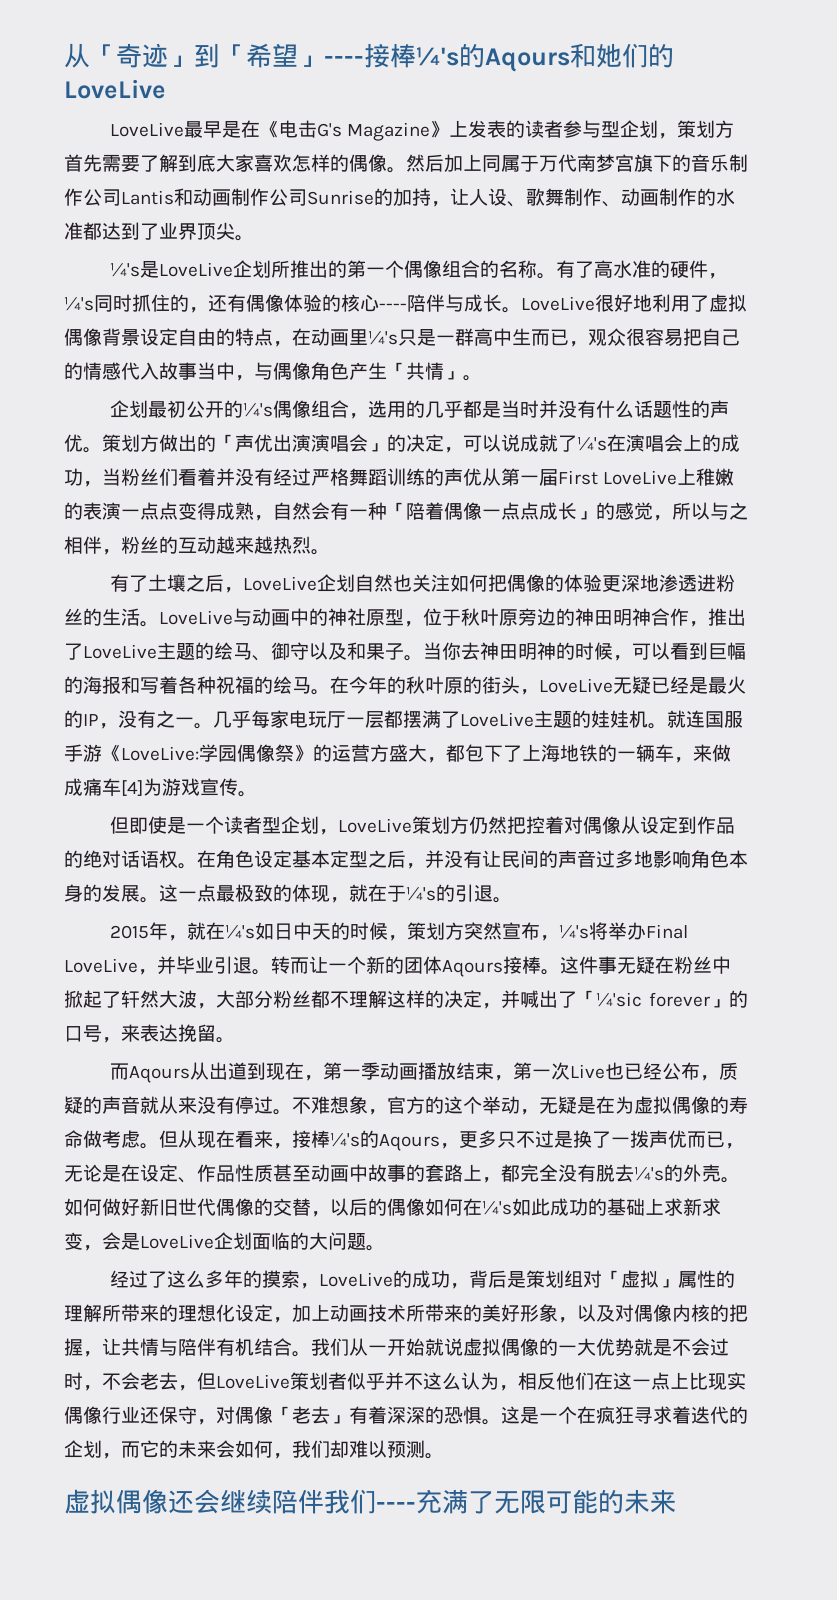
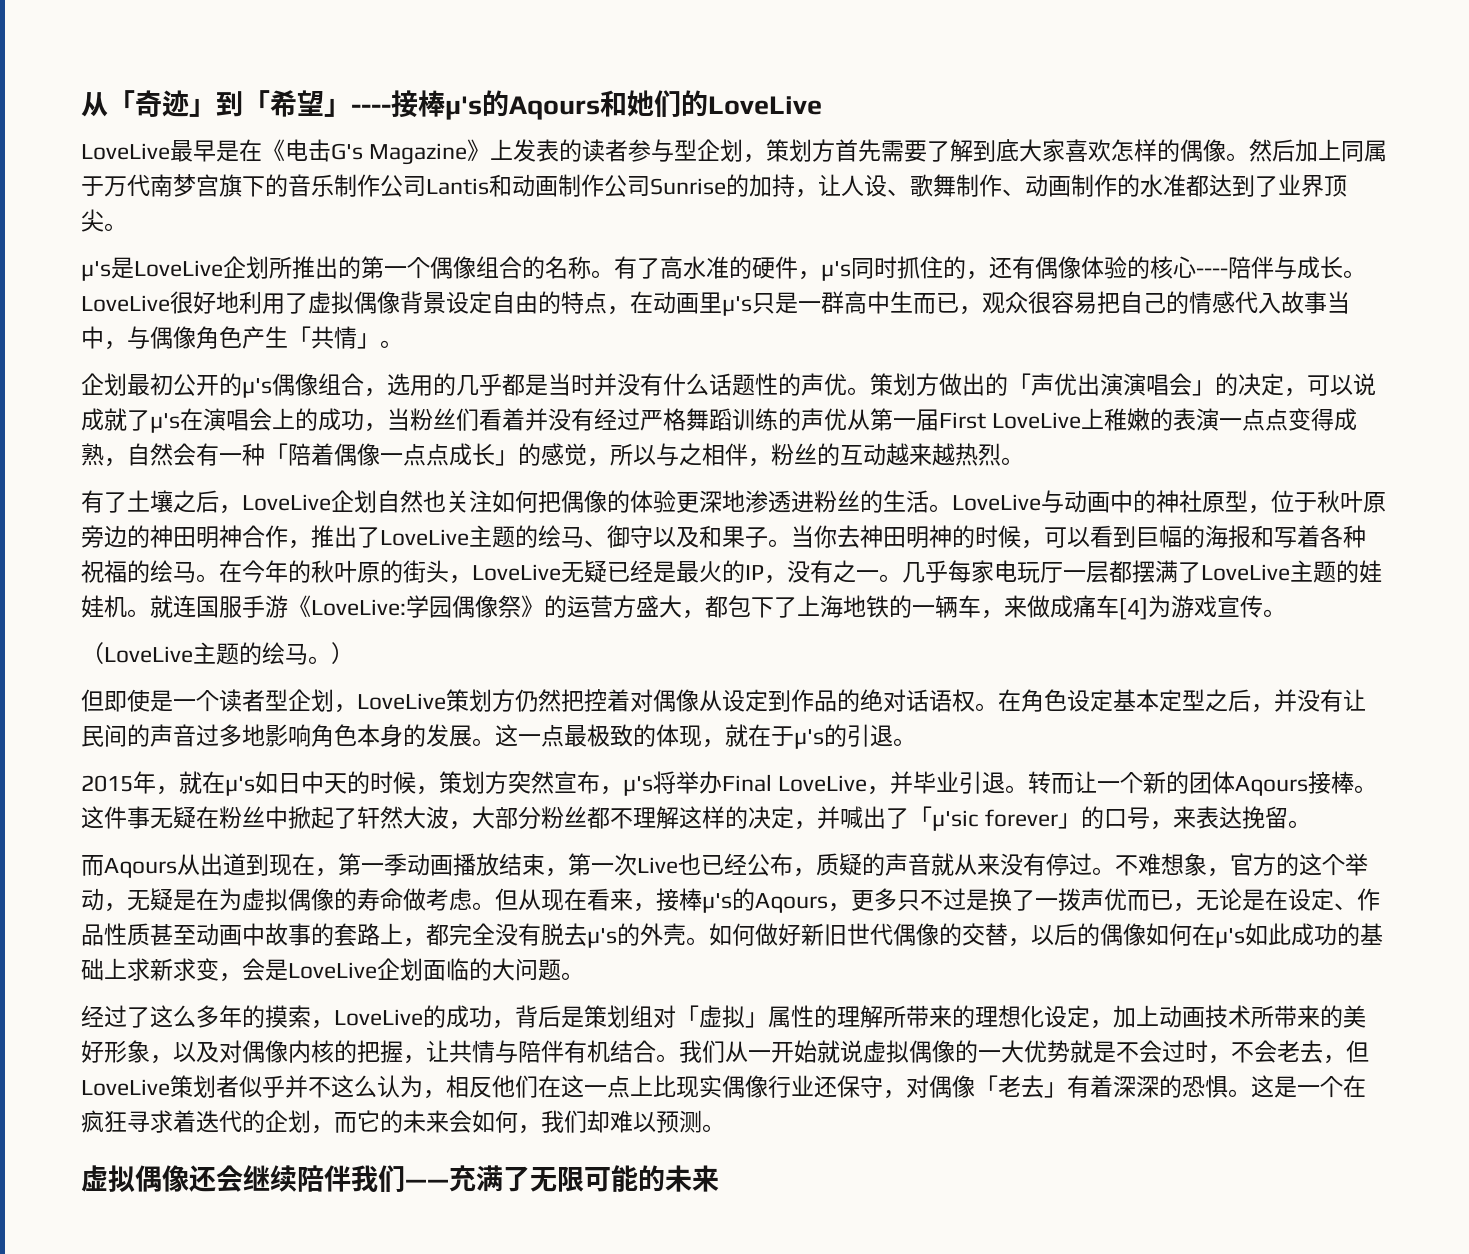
[416,47,459,66] ¼'s -> [445,96,482,120] μ's
[110,263,141,277] ¼'s -> [81,261,111,281] μ's
[64,297,94,311] ¼'s -> [821,261,851,281] μ's
[368,331,398,345] ¼'s -> [722,296,752,316] μ's
[243,403,274,417] ¼'s -> [242,378,272,398] μ's
[577,437,607,451] ¼'s -> [150,413,180,433] μ's
(257, 794) none -> [81,642,354,665] // （LoveLive主题的绘马。）
[406,887,436,901] ¼'s -> [794,729,824,749] μ's
[225,925,256,939] ¼'s -> [225,776,255,796] μ's
[559,925,590,939] ¼'s -> [623,776,653,796] μ's
[596,992,642,1007] ¼'sic -> [932,810,979,831] μ'sic
[330,1133,360,1147] ¼'s -> [702,893,732,913] μ's
[634,1167,664,1181] ¼'s -> [587,928,617,948] μ's
[482,1201,512,1215] ¼'s -> [1215,928,1245,948] μ's
[376,1502,416,1511] ---- -> [405,1179,449,1189] ——

